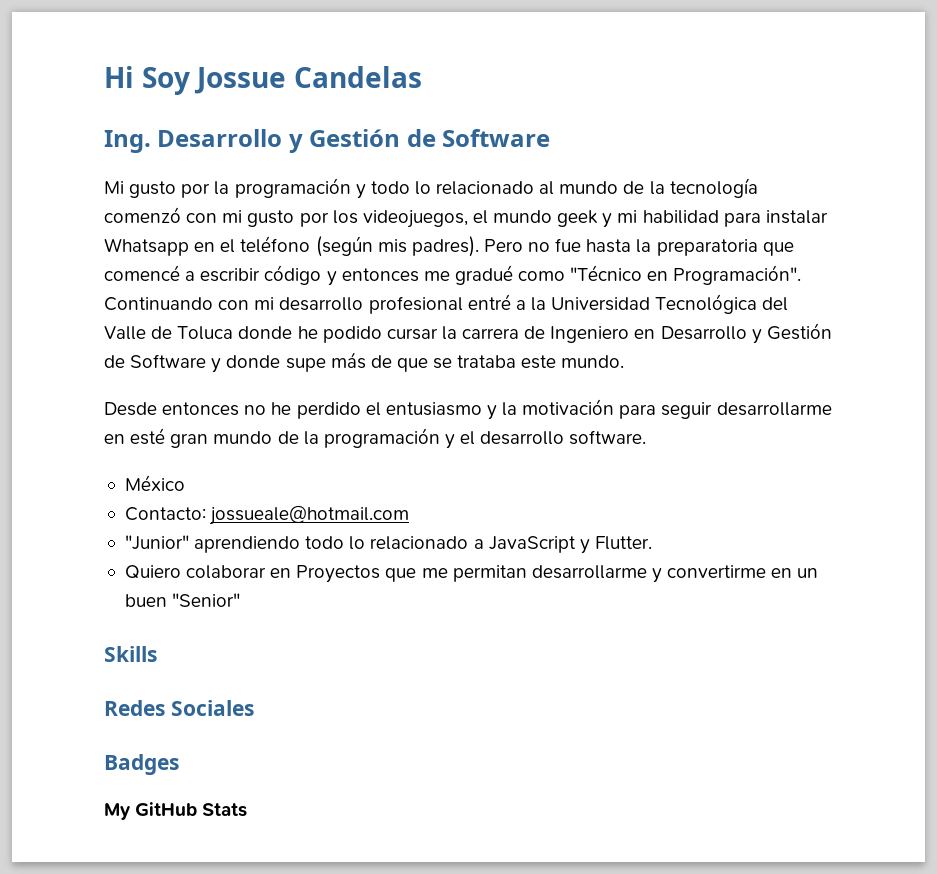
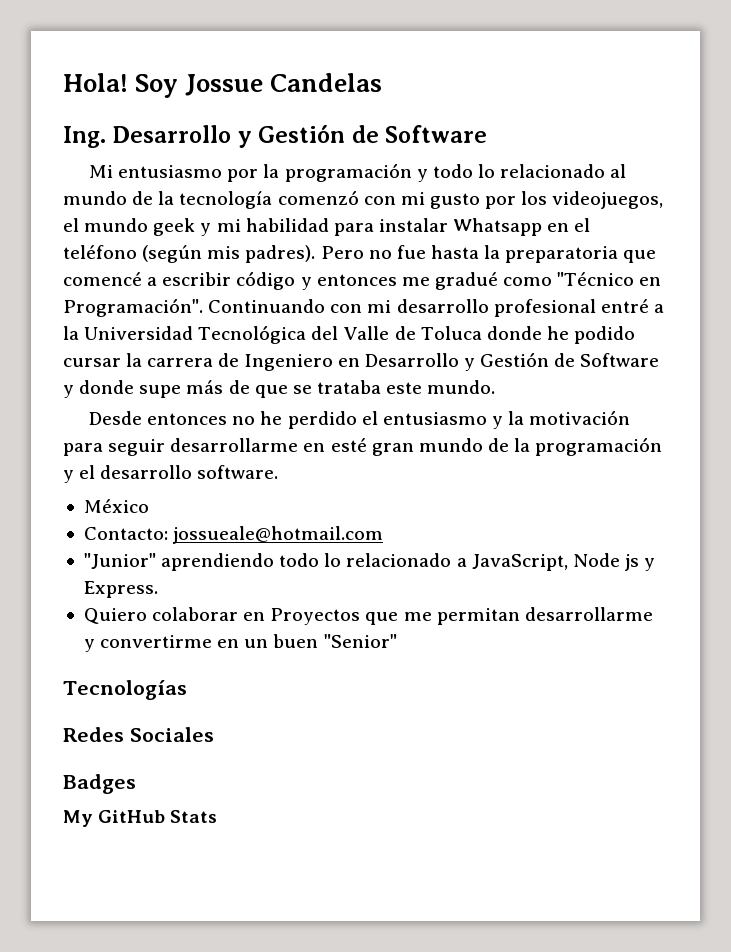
[104,66,134,88] Hi -> [63,73,128,92] Hola!
[129,181,177,198] gusto -> [118,165,223,178] entusiasmo
[488,536,652,554] JavaScript y Flutter. -> [471,553,656,571] [83,581,158,598] JavaScript, Node js y Express.
[104,646,157,662] Skills -> [63,680,187,700] Tecnologías

